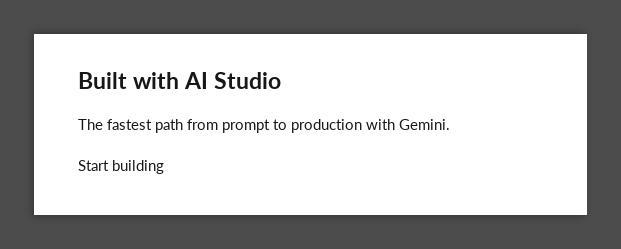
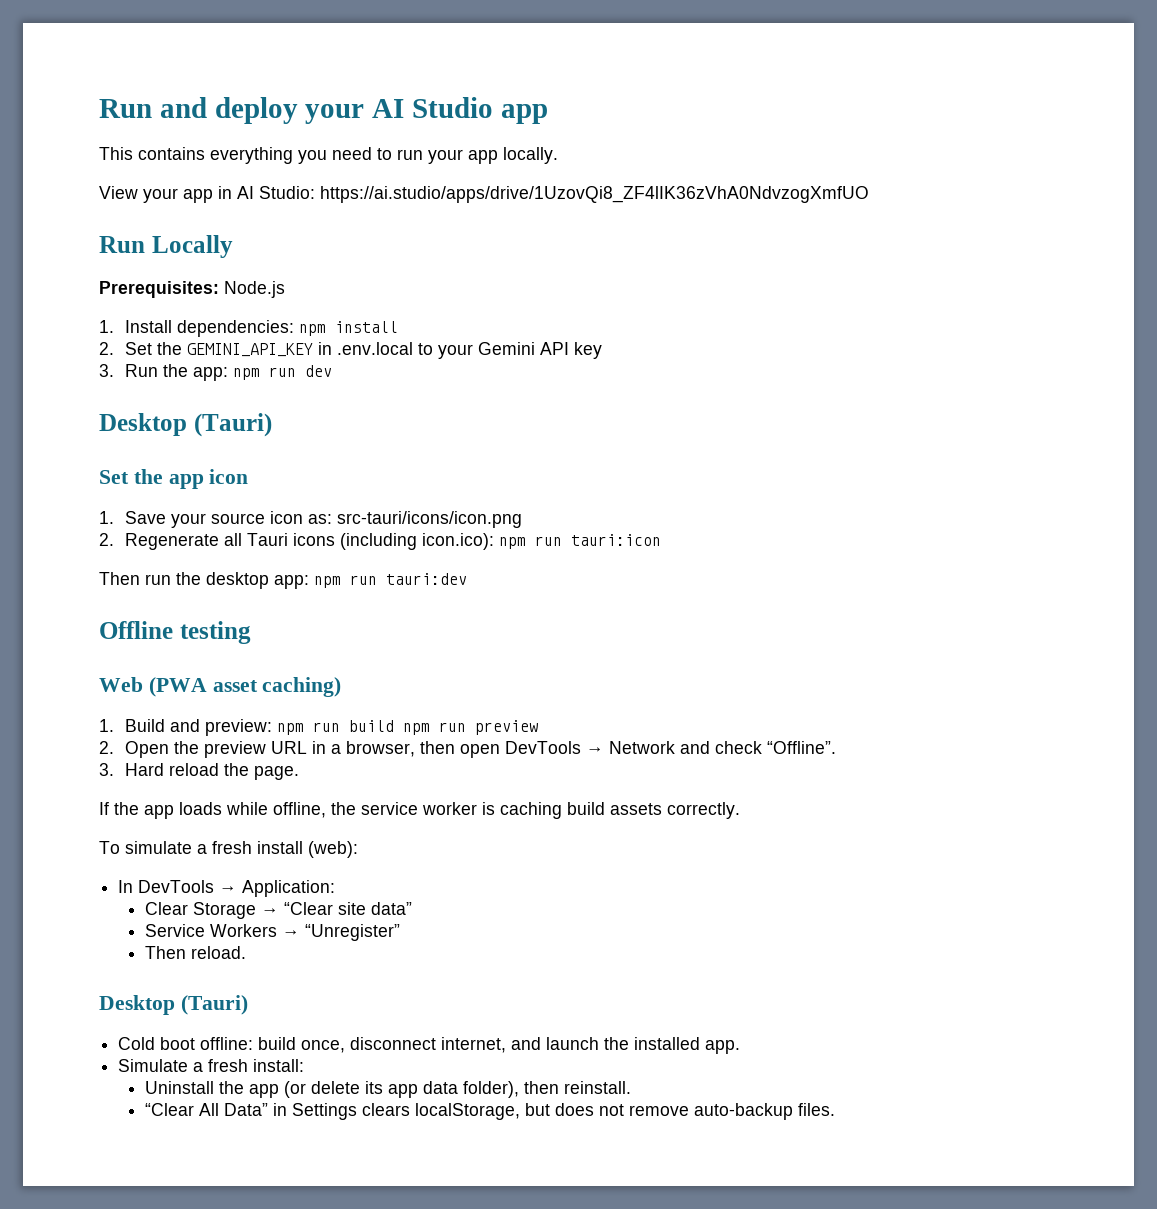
[78,72,282,89] [78,119,450,133] [78,160,164,174] Built with AI Studio // The fastest path from prompt to production with Gemini. // Start building -> [99,97,548,124] [99,147,558,164] [99,186,869,203] [99,235,233,258] [99,281,285,298] [99,320,399,337] [99,342,603,359] [99,364,333,381] [99,413,272,437] [99,469,249,489] [99,511,523,528] [99,533,662,550] [99,572,467,589] [99,621,251,644] [99,677,342,697] [99,719,539,736] [99,741,837,758] [99,763,300,780] [99,802,740,819] [99,841,358,858] [118,880,336,897] [144,902,412,919] [144,924,400,941] [144,946,246,959] [99,995,248,1015] [118,1037,741,1054] [118,1059,305,1072] [144,1081,631,1098] [144,1103,835,1120] Run and deploy your AI Studio app // This contains everything you need to run your app locally. // View your app in AI Studio: https://ai.studio/apps/drive/1UzovQi8_ZF4lIK36zVhA0NdvzogXmfUO // Run Locally // Prerequisites: Node.js // 1. Install dependencies: npm install // 2. Set the GEMINI_API_KEY in .env.local to your Gemini API key // 3. Run the app: npm run dev // Desktop (Tauri) // Set the app icon // 1. Save your source icon as: src-tauri/icons/icon.png // 2. Regenerate all Tauri icons (including icon.ico): npm run tauri:icon // Then run the desktop app: npm run tauri:dev // Offline testing // Web (PWA asset caching) // 1. Build and preview: npm run build npm run preview // 2. Open the preview URL in a browser, then open DevTools → Network and check “Offline”. // 3. Hard reload the page. // If the app loads while offline, the service worker is caching build assets correctly. // To simulate a fresh install (web): // In DevTools → Application: // Clear Storage → “Clear site data” // Service Workers → “Unregister” // Then reload. // Desktop (Tauri) // Cold boot offline: build once, disconnect internet, and launch the installed app. // Simulate a fresh install: // Uninstall the app (or delete its app data folder), then reinstall. // “Clear All Data” in Settings clears localStorage, but does not remove auto-backup files.

